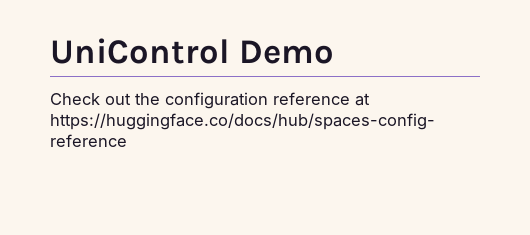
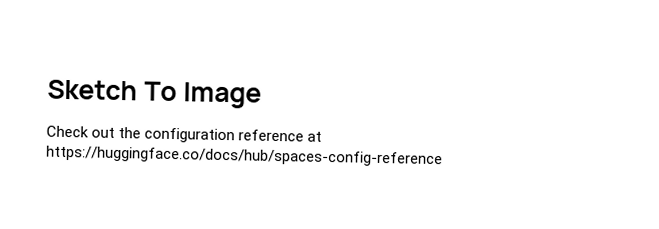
[50,38,335,64] UniControl Demo -> [47,79,263,109] Sketch To Image

